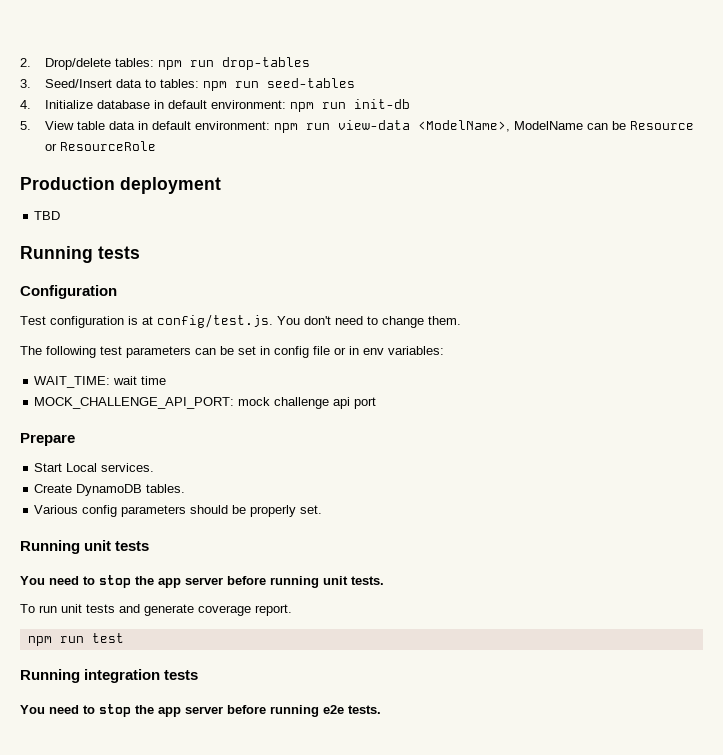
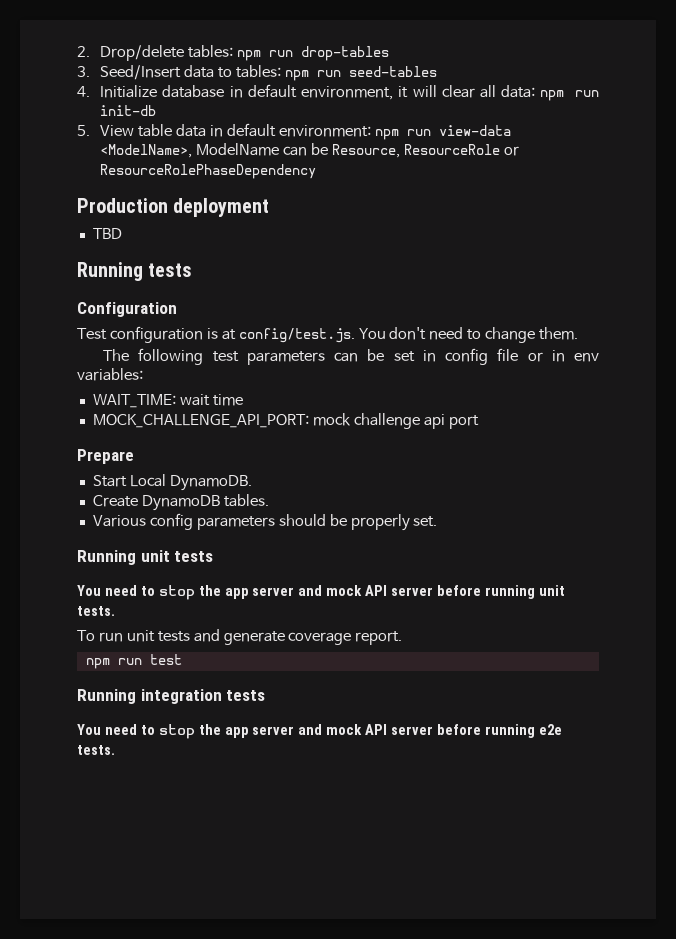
[211,100,287,109] environment: -> [301,85,536,100] environment, it will clear all data:
[630,121,695,130] [45,141,157,151] Resource or ResourceRole -> [331,144,519,158] [100,164,317,179] Resource, ResourceRole or ResourceRolePhaseDependency
[101,463,155,472] services. -> [169,475,252,491] DynamoDB.
(223, 581) none -> [298,585,434,596] and mock API server
(223, 710) none -> [298,724,434,735] and mock API server

